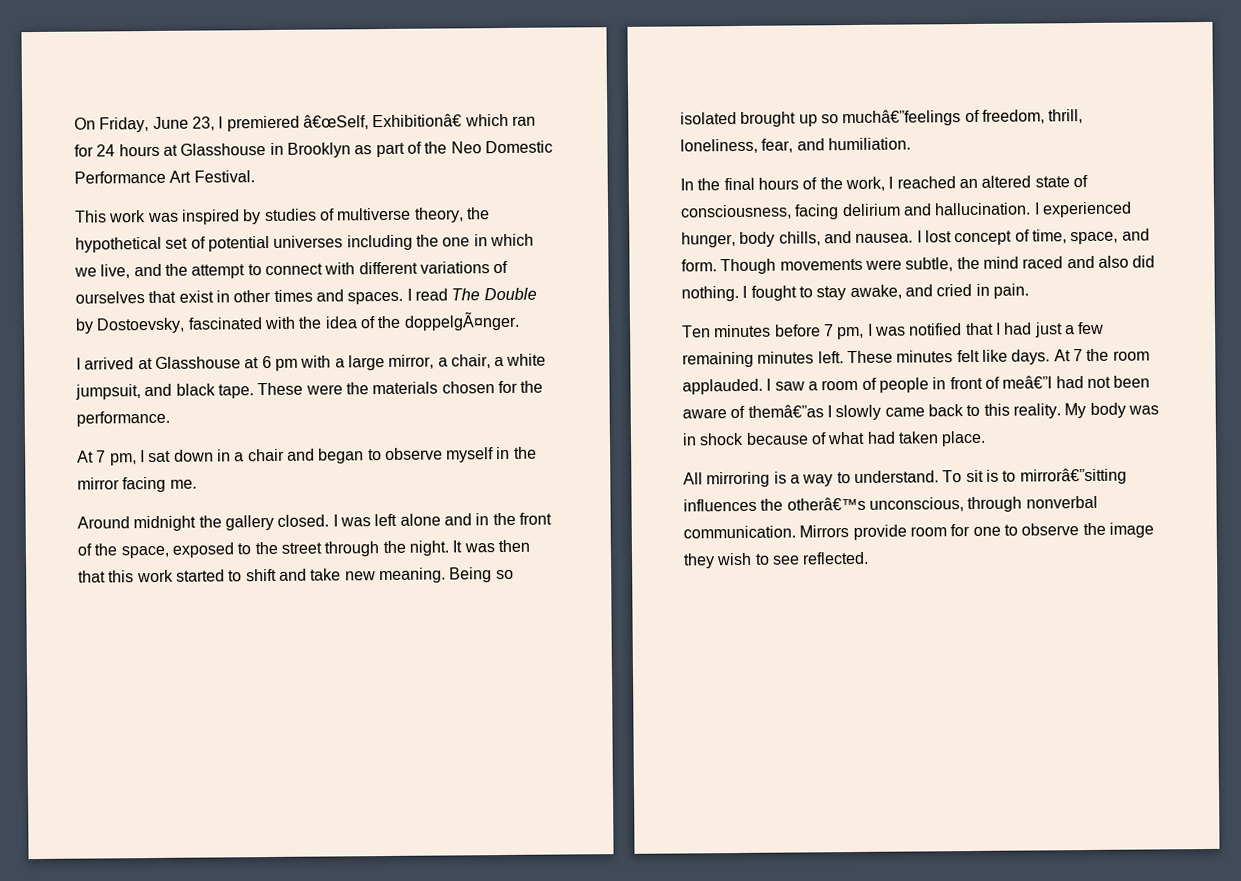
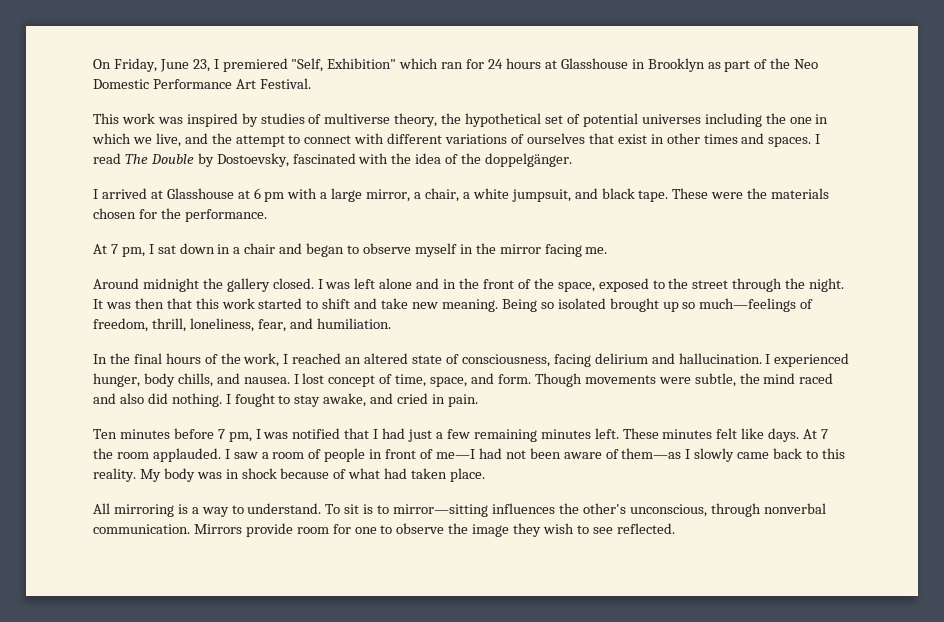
[302,113,463,130] â€œSelf, Exhibitionâ€ -> [291,58,397,72] "Self, Exhibition"
[403,311,520,331] doppelgÃ¤nger. -> [485,153,573,167] doppelgänger.
[842,109,962,127] muchâ€”feelings -> [699,298,797,312] much—feelings
[1002,375,1053,389] meâ€”I -> [435,449,475,459] me—I
[747,404,824,418] themâ€”as -> [621,448,682,459] them—as
[1019,467,1127,485] mirrorâ€”sitting -> [393,504,489,517] mirror—sitting
[786,496,866,511] otherâ€™s -> [582,503,626,514] other's

